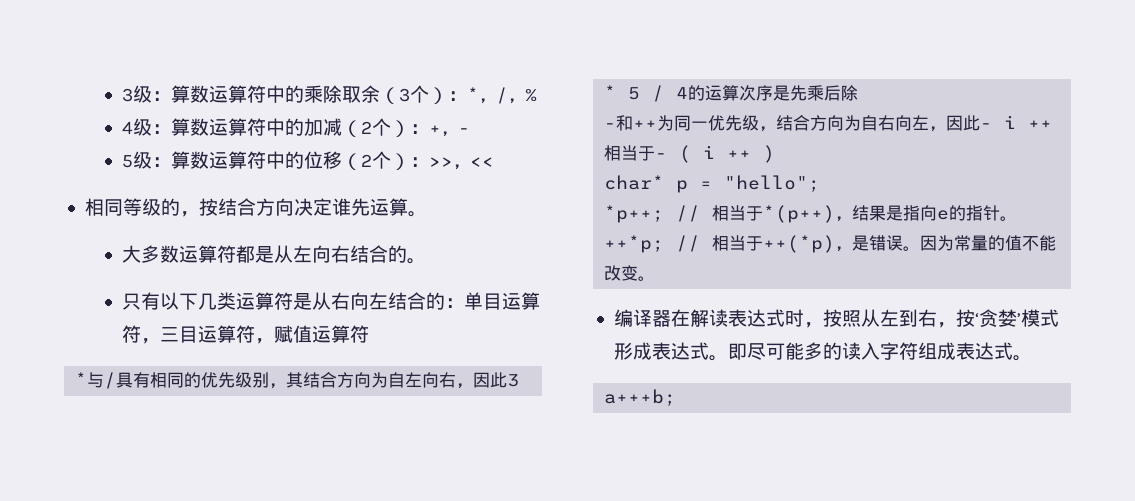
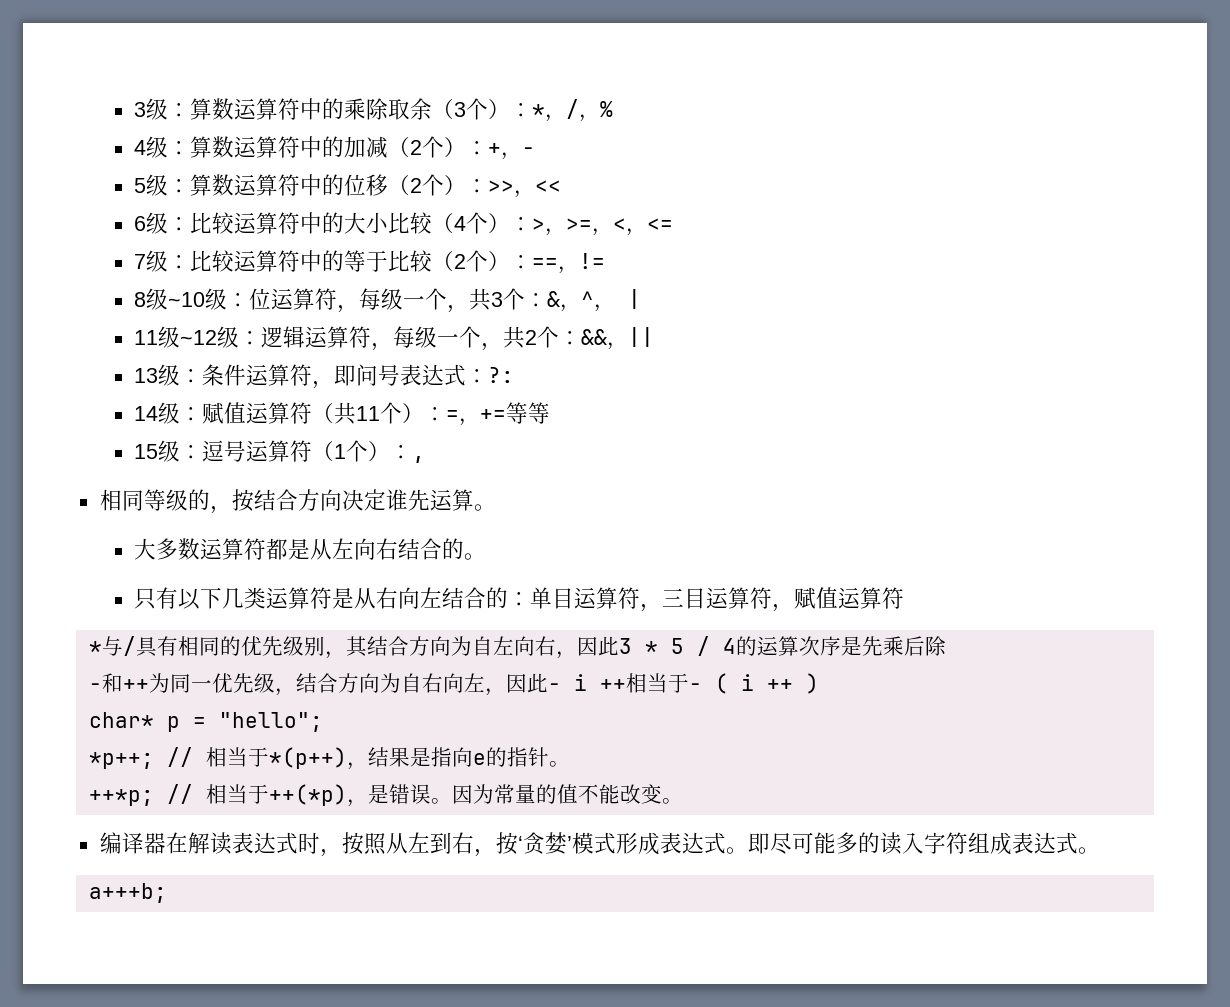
(495, 162) none -> [133,212,673,236] [133,250,605,274] [133,288,641,313] [133,326,654,351] [133,364,514,389] [133,402,550,426] [133,440,425,463] // 6级：比较运算符中的大小比较（4个）：>，>=，<，<= // 7级：比较运算符中的等于比较（2个）：==，!= // 8级~10级：位运算符，每级一个，共3个：&，^， | // 11级~12级：逻辑运算符，每级一个，共2个：&&，|| // 13级：条件运算符，即问号表达式：?: // 14级：赋值运算符（共11个）：=，+=等等 // 15级：逗号运算符（1个）：,

